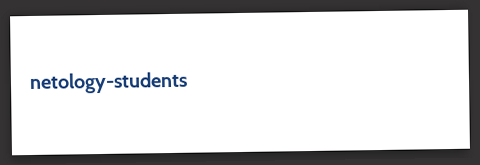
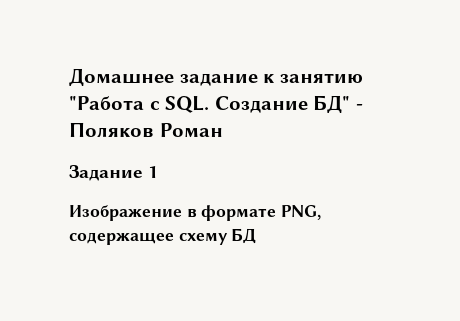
[29,71,188,95] netology-students -> [69,68,363,86] [69,95,363,113] [69,122,223,138] [69,165,159,181] [69,205,322,221] [69,228,257,245] Домашнее задание к занятию "Работа с SQL. Создание БД" - Поляков Роман // Задание 1 // Изображение в формате PNG, содержащее схему БД

